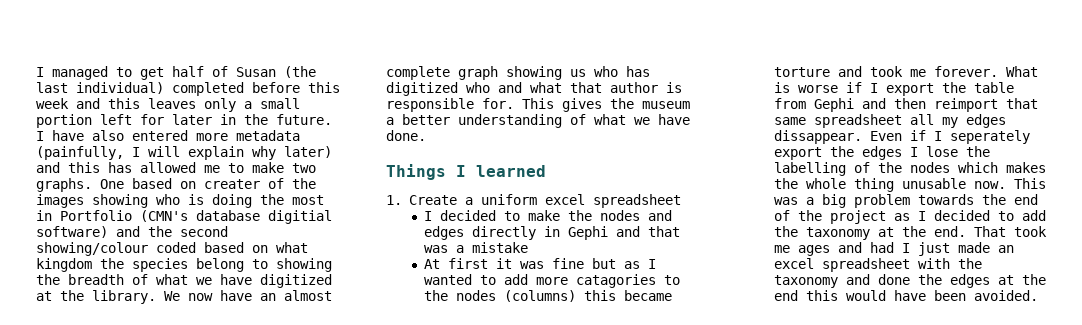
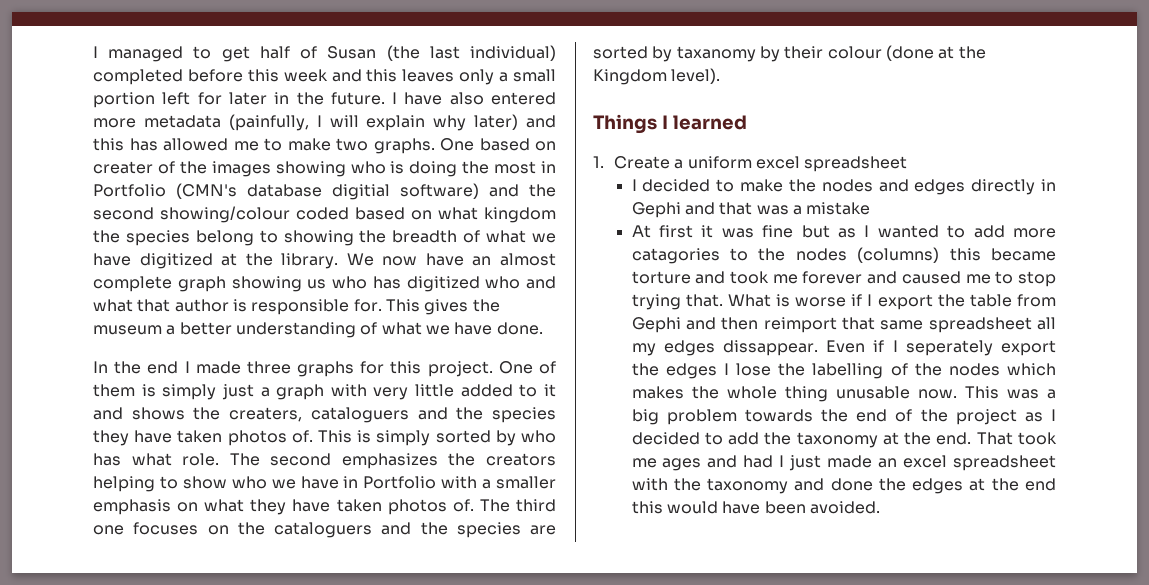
(426, 135) none -> [93,361,556,377] [93,384,556,400] [93,407,556,423] [93,430,556,446] [93,453,556,469] [93,476,556,492] [93,499,556,515] [93,522,556,538] [593,45,986,62] [593,68,721,85] // In the end I made three graphs for this project. One of them is simply just a graph with very little added to it and shows the creaters, cataloguers and the species they have taken photos of. This is simply sorted by who has what role. The second emphasizes the creators helping to show who we have in Portfolio with a smaller emphasis on what they have taken photos of. The third one focuses on the cataloguers and the species are sorted by taxanomy by their colour (done at the Kingdom level).
[933,66,998,77] forever. -> [802,271,1056,287] [631,294,723,310] forever and caused me to stop trying that.

